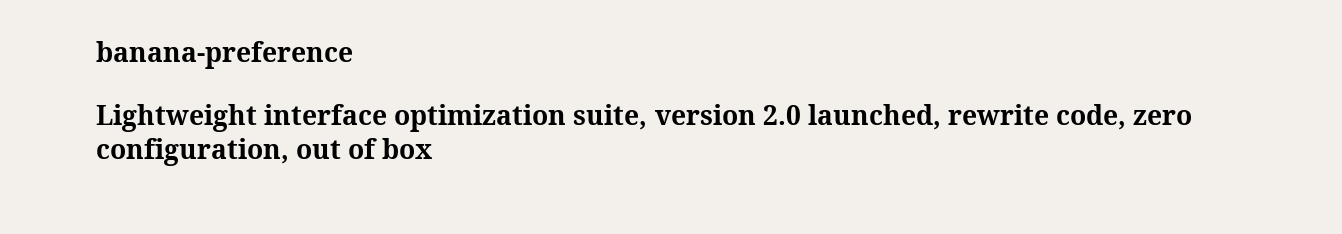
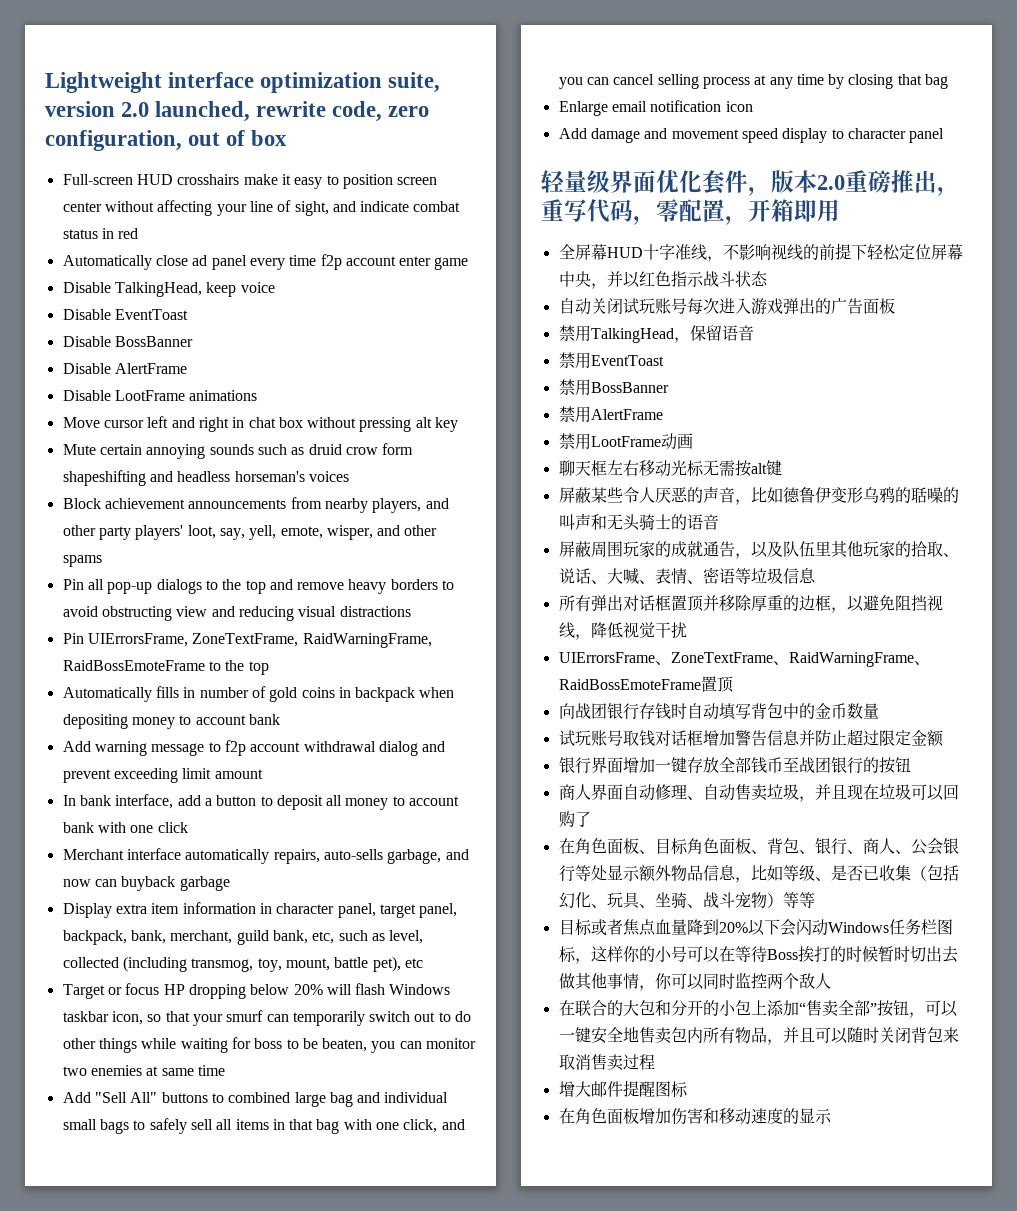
[96,41,353,69] banana-preference // -> (45, 82) none
(433, 148) none -> [62,174,438,189] [62,200,461,216] [62,228,139,239] [62,254,469,270] [62,282,275,297] [62,309,188,320] [62,336,193,347] [62,363,187,374] [62,390,258,401] [62,416,459,432] [62,443,414,459] [62,470,349,486] [62,497,449,513] [62,525,438,540] [62,555,102,567] [62,579,455,594] [62,606,411,621] [62,633,432,648] [62,660,269,675] [62,686,455,702] [62,714,280,729] [62,740,446,756] [62,768,263,783] [62,794,460,810] [62,822,188,833] [62,848,469,864] [62,876,230,891] [62,902,458,918] [62,930,424,945] [62,956,423,972] [62,983,451,999] [62,1010,472,1026] [62,1037,477,1053] [62,1065,225,1076] [62,1092,449,1107] [62,1118,465,1134] [558,74,949,89] [558,100,753,116] [558,128,945,143] [541,170,960,196] [541,199,840,225] [558,243,963,262] [558,271,768,289] [558,298,895,315] [558,325,754,343] [558,352,664,369] [558,379,669,396] [558,406,663,423] [558,433,693,450] [558,460,782,477] [558,486,959,505] [558,513,719,531] [558,541,959,559] [558,567,816,584] [558,595,943,613] [558,622,687,640] [558,652,930,667] [558,676,734,693] [558,703,879,720] [558,729,944,747] [558,757,911,774] [558,784,959,802] [558,811,591,828] [558,838,959,855] [558,865,959,883] [558,892,815,909] [558,919,953,936] [558,946,958,964] [558,972,831,991] [558,1000,958,1018] [558,1026,959,1045] [558,1054,655,1071] [558,1080,688,1098] [558,1108,832,1125] // Full-screen HUD crosshairs make it easy to position screen center without affecting your line of sight, and indicate combat status in red // Automatically close ad panel every time f2p account enter game // Disable TalkingHead, keep voice // Disable EventToast // Disable BossBanner // Disable AlertFrame // Disable LootFrame animations // Move cursor left and right in chat box without pressing alt key // Mute certain annoying sounds such as druid crow form shapeshifting and headless horseman's voices // Block achievement announcements from nearby players, and other party players' loot, say, yell, emote, wisper, and other spams // Pin all pop-up dialogs to the top and remove heavy borders to avoid obstructing view and reducing visual distractions // Pin UIErrorsFrame, ZoneTextFrame, RaidWarningFrame, RaidBossEmoteFrame to the top // Automatically fills in number of gold coins in backpack when depositing money to account bank // Add warning message to f2p account withdrawal dialog and prevent exceeding limit amount // In bank interface, add a button to deposit all money to account bank with one click // Merchant interface automatically repairs, auto-sells garbage, and now can buyback garbage // Display extra item information in character panel, target panel, backpack, bank, merchant, guild bank, etc, such as level, collected (including transmog, toy, mount, battle pet), etc // Target or focus HP dropping below 20% will flash Windows taskbar icon, so that your smurf can temporarily switch out to do other things while waiting for boss to be beaten, you can monitor two enemies at same time // Add "Sell All" buttons to combined large bag and individual small bags to safely sell all items in that bag with one click, and you can cancel selling process at any time by closing that bag // Enlarge email notification icon // Add damage and movement speed display to character panel // 轻量级界面优化套件，版本2.0重磅推出，重写代码，零配置，开箱即用 // 全屏幕HUD十字准线，不影响视线的前提下轻松定位屏幕中央，并以红色指示战斗状态 // 自动关闭试玩账号每次进入游戏弹出的广告面板 // 禁用TalkingHead，保留语音 // 禁用EventToast // 禁用BossBanner // 禁用AlertFrame // 禁用LootFrame动画 // 聊天框左右移动光标无需按alt键 // 屏蔽某些令人厌恶的声音，比如德鲁伊变形乌鸦的聒噪的叫声和无头骑士的语音 // 屏蔽周围玩家的成就通告，以及队伍里其他玩家的拾取、说话、大喊、表情、密语等垃圾信息 // 所有弹出对话框置顶并移除厚重的边框，以避免阻挡视线，降低视觉干扰 // UIErrorsFrame、ZoneTextFrame、RaidWarningFrame、RaidBossEmoteFrame置顶 // 向战团银行存钱时自动填写背包中的金币数量 // 试玩账号取钱对话框增加警告信息并防止超过限定金额 // 银行界面增加一键存放全部钱币至战团银行的按钮 // 商人界面自动修理、自动售卖垃圾，并且现在垃圾可以回购了 // 在角色面板、目标角色面板、背包、银行、商人、公会银行等处显示额外物品信息，比如等级、是否已收集（包括幻化、玩具、坐骑、战斗宠物）等等 // 目标或者焦点血量降到20%以下会闪动Windows任务栏图标，这样你的小号可以在等待Boss挨打的时候暂时切出去做其他事情，你可以同时监控两个敌人 // 在联合的大包和分开的小包上添加“售卖全部”按钮，可以一键安全地售卖包内所有物品，并且可以随时关闭背包来取消售卖过程 // 增大邮件提醒图标 // 在角色面板增加伤害和移动速度的显示

